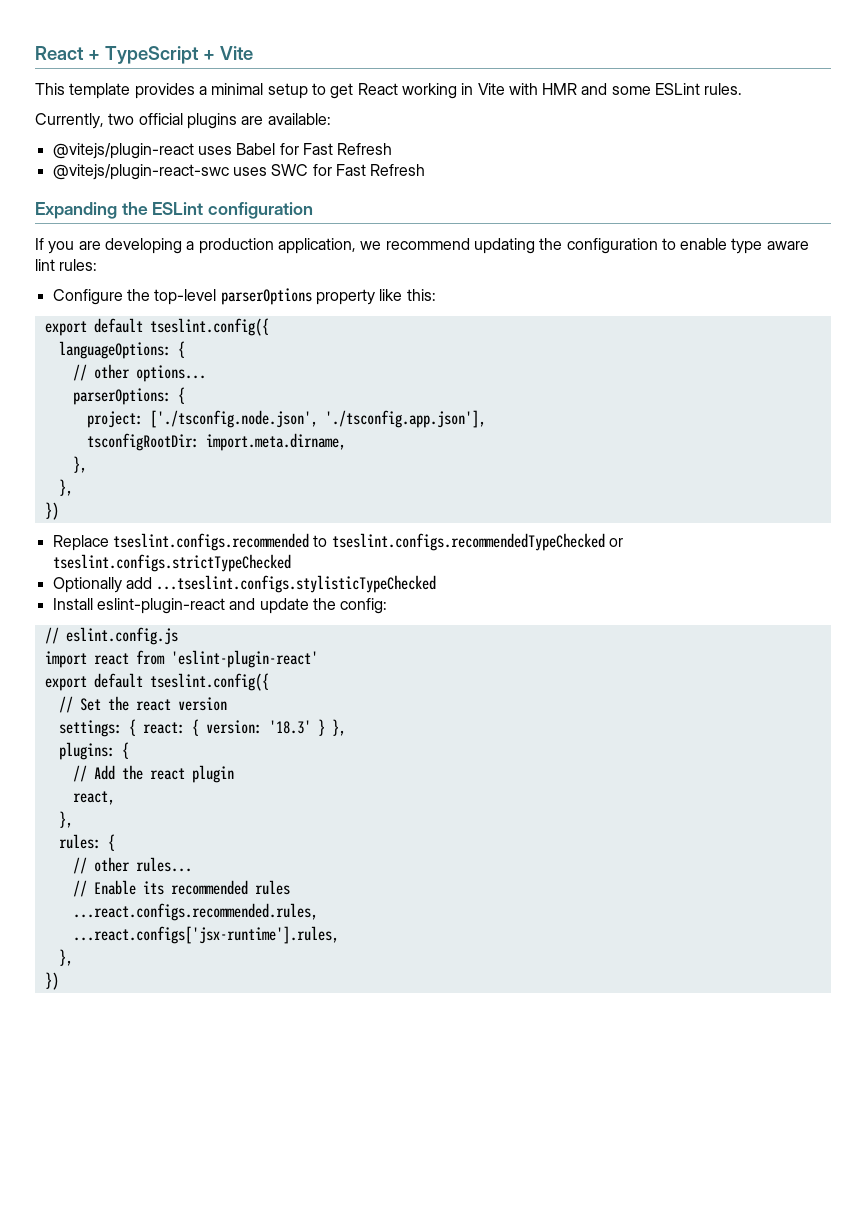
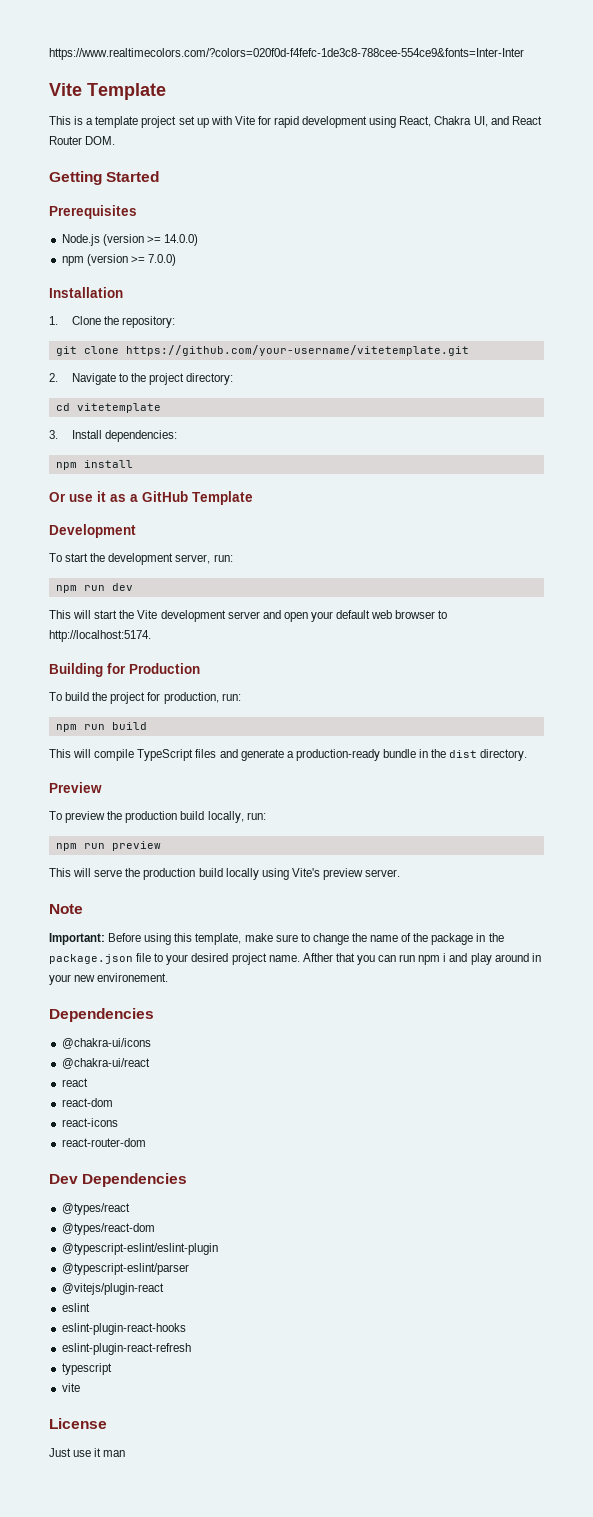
[35,46,253,64] [35,83,743,99] [35,113,331,129] [52,143,393,159] [52,164,426,180] [35,202,314,219] [35,238,809,254] [35,259,98,271] [52,288,436,305] [44,318,269,336] [58,341,185,359] [72,364,206,382] [72,387,185,405] [86,410,486,428] [86,433,346,451] [72,456,87,473] [58,479,73,496] [44,502,59,520] [52,533,623,551] [52,554,291,572] [52,575,437,593] [52,598,388,614] [44,627,178,645] [44,650,318,668] [44,673,269,691] [58,696,227,713] [58,719,346,737] [58,742,129,760] [72,765,234,783] [72,791,115,805] [58,811,73,828] [58,834,115,851] [72,857,192,874] [72,880,290,897] [72,903,318,921] [72,926,339,944] [58,949,73,966] [44,972,59,990] React + TypeScript + Vite // This template provides a minimal setup to get React working in Vite with HMR and some ESLint rules. // Currently, two official plugins are available: // @vitejs/plugin-react uses Babel for Fast Refresh // @vitejs/plugin-react-swc uses SWC for Fast Refresh // Expanding the ESLint configuration // If you are developing a production application, we recommend updating the configuration to enable type aware lint rules: // Configure the top-level parserOptions property like this: // export default tseslint.config({ // languageOptions: { // // other options... // parserOptions: { // project: ['./tsconfig.node.json', './tsconfig.app.json'], // tsconfigRootDir: import.meta.dirname, // }, // }, // }) // Replace tseslint.configs.recommended to tseslint.configs.recommendedTypeChecked or tseslint.configs.strictTypeChecked // Optionally add ...tseslint.configs.stylisticTypeChecked // Install eslint-plugin-react and update the config: // // eslint.config.js // import react from 'eslint-plugin-react' // export default tseslint.config({ // // Set the react version // settings: { react: { version: '18.3' } }, // plugins: { // // Add the react plugin // react, // }, // rules: { // // other rules... // // Enable its recommended rules // ...react.configs.recommended.rules, // ...react.configs['jsx-runtime'].rules, // }, // }) -> [49,48,524,60] [49,83,166,100] [49,116,542,128] [49,136,116,145] [49,171,160,185] [49,205,137,219] [61,234,198,246] [61,254,176,266] [49,287,123,298] [49,316,175,328] [55,345,469,356] [49,373,234,385] [55,403,161,413] [49,430,177,442] [55,460,133,470] [49,491,253,505] [49,524,136,538] [49,553,233,565] [55,583,133,593] [49,610,448,622] [49,630,151,642] [49,663,200,677] [49,692,241,704] [55,722,147,732] [49,749,528,761] [49,782,102,793] [49,811,266,823] [55,841,161,851] [49,868,401,880] [49,904,83,914] [49,933,504,945] [49,953,541,965] [49,973,169,985] [49,1008,154,1022] [61,1038,151,1049] [61,1058,150,1069] [61,1078,88,1087] [61,1098,113,1107] [61,1118,118,1127] [61,1138,146,1147] [49,1173,188,1187] [61,1203,130,1215] [61,1223,155,1235] [61,1243,218,1255] [61,1263,189,1275] [61,1283,164,1295] [61,1303,90,1312] [61,1323,186,1335] [61,1343,191,1355] [61,1363,112,1375] [61,1383,80,1392] [49,1418,107,1429] [49,1448,126,1457] https://www.realtimecolors.com/?colors=020f0d-f4fefc-1de3c8-788cee-554ce9&fonts=Inter-Inter // Vite Template // This is a template project set up with Vite for rapid development using React, Chakra UI, and React Router DOM. // Getting Started // Prerequisites // Node.js (version >= 14.0.0) // npm (version >= 7.0.0) // Installation // 1. Clone the repository: // git clone https://github.com/your-username/vitetemplate.git // 2. Navigate to the project directory: // cd vitetemplate // 3. Install dependencies: // npm install // Or use it as a GitHub Template // Development // To start the development server, run: // npm run dev // This will start the Vite development server and open your default web browser to http://localhost:5174. // Building for Production // To build the project for production, run: // npm run build // This will compile TypeScript files and generate a production-ready bundle in the dist directory. // Preview // To preview the production build locally, run: // npm run preview // This will serve the production build locally using Vite's preview server. // Note // Important: Before using this template, make sure to change the name of the package in the package.json file to your desired project name. Afther that you can run npm i and play around in your new environement. // Dependencies // @chakra-ui/icons // @chakra-ui/react // react // react-dom // react-icons // react-router-dom // Dev Dependencies // @types/react // @types/react-dom // @typescript-eslint/eslint-plugin // @typescript-eslint/parser // @vitejs/plugin-react // eslint // eslint-plugin-react-hooks // eslint-plugin-react-refresh // typescript // vite // License // Just use it man

